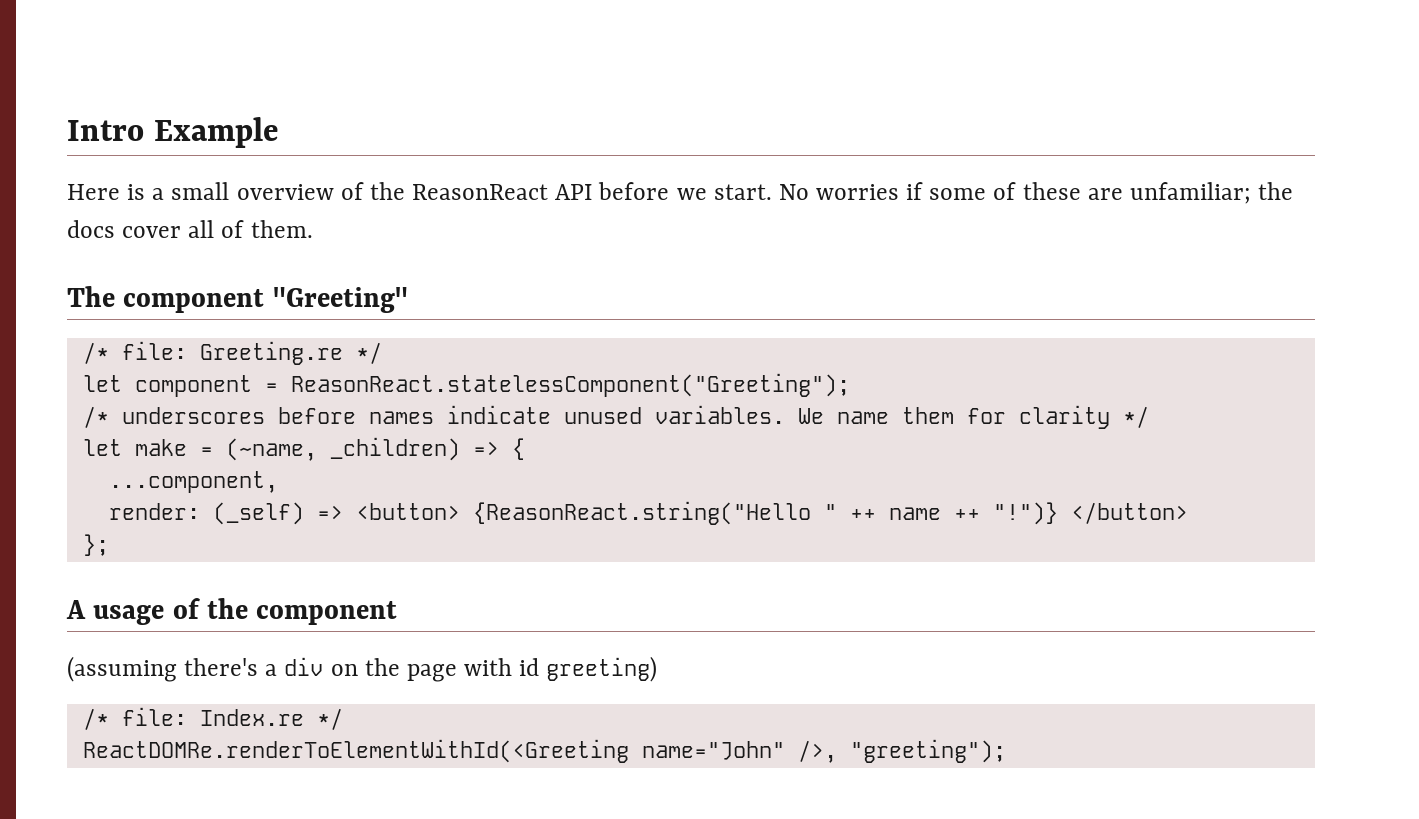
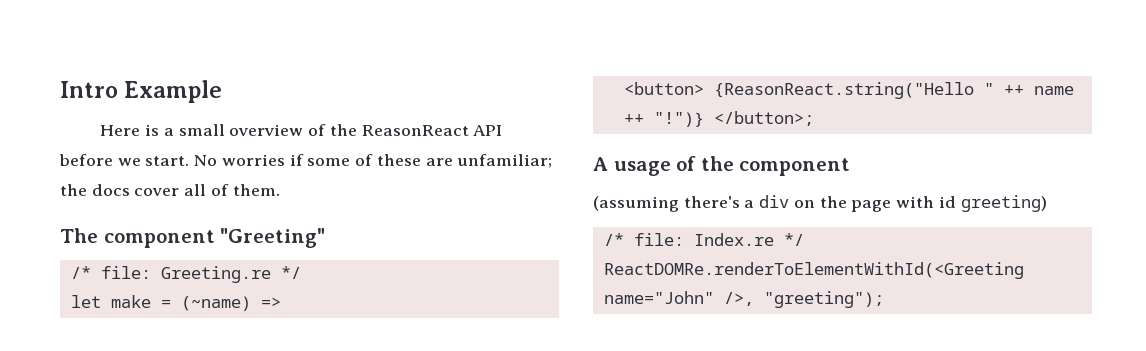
[82,373,850,397] [82,405,1149,429] // let component = ReasonReact.statelessComponent("Greeting"); // /* underscores before names indicate unused variables. We name them for clarity */ -> (301, 272) none
[225,437,525,461] [108,471,278,493] [108,502,343,525] (~name, _children) => { // ...component, // render: (_self) => -> [180,296,281,311] (~name) => //
[1070,502,1188,524] [82,534,109,556] </button> // }; -> [713,111,814,126] </button>;

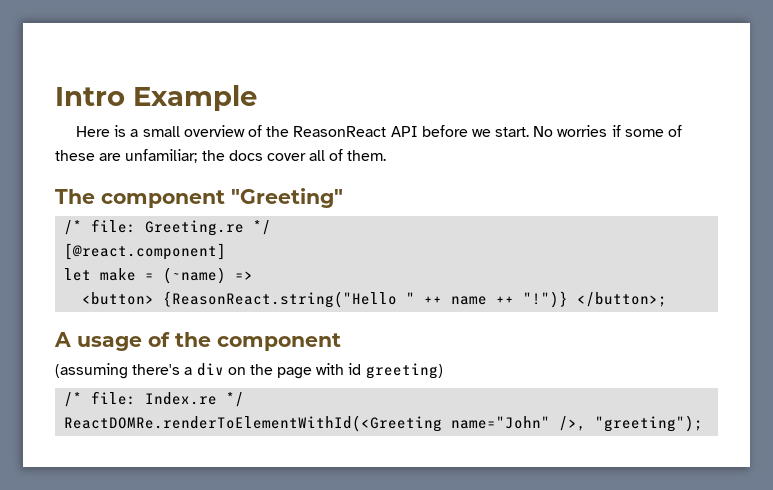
(301, 272) none -> [64,243,227,260] // [@react.component]

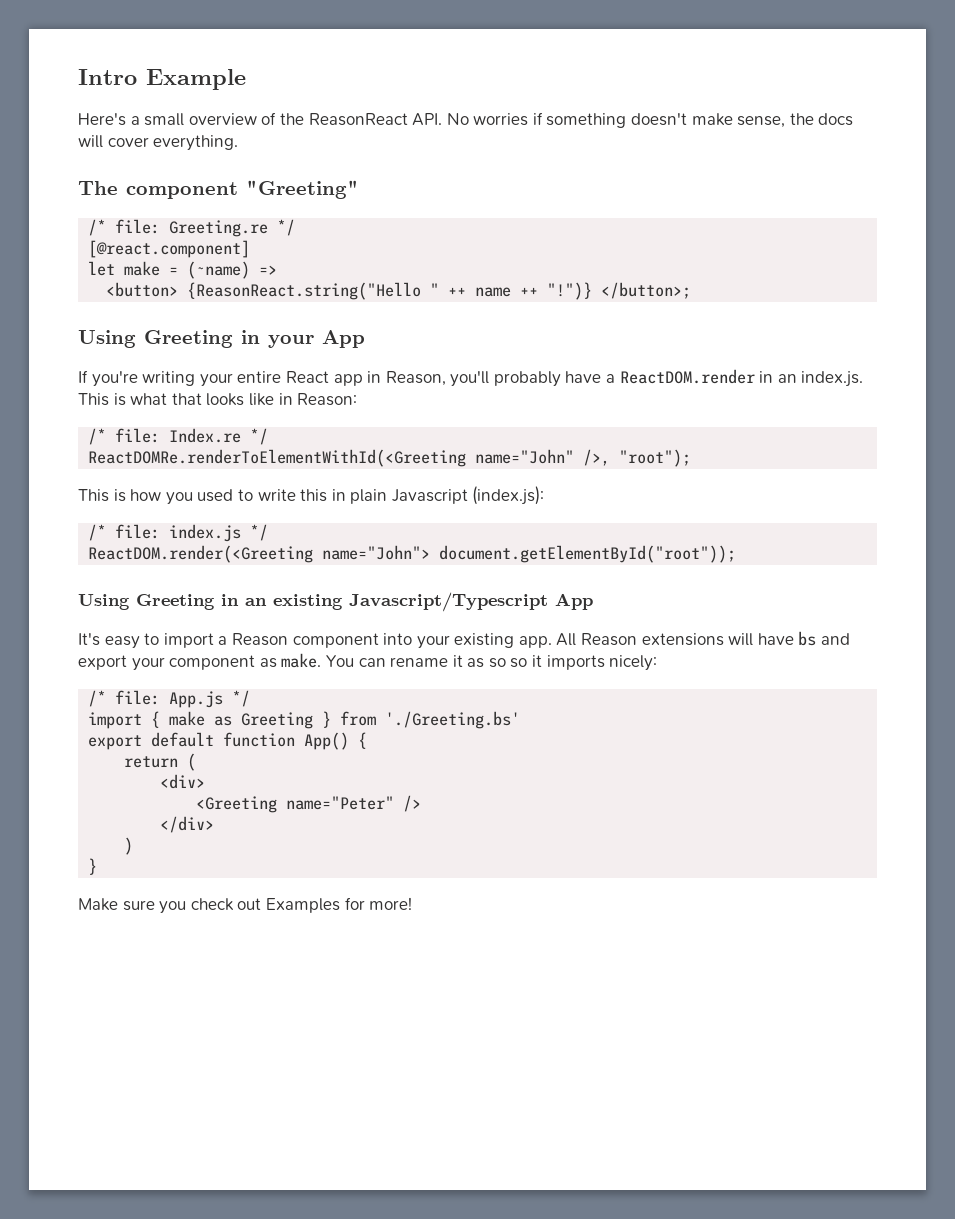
[76,125,127,137] Here is -> [78,113,126,126] Here's
[390,125,683,137] [55,149,387,163] API before we start. No worries if some of these are unfamiliar; the docs cover all of them. -> [412,112,854,128] [78,135,239,151] API. No worries if something doesn't make sense, the docs will cover everything.
[54,332,341,351] [55,363,443,379] A usage of the component // (assuming there's a div on the page with id greeting) -> [78,330,365,348] [78,369,864,387] [78,393,358,406] Using Greeting in your App // If you're writing your entire React app in Reason, you'll probably have a ReactDOM.render in an index.js. This is what that looks like in Reason:
[595,415,704,432] "greeting"); -> [619,449,692,467] [78,486,545,505] [88,524,269,542] [88,545,737,563] [78,592,593,612] [78,631,851,649] [78,653,658,671] [88,690,251,708] [88,711,521,729] [88,732,368,750] [124,753,197,771] [160,774,206,789] [196,795,422,813] [160,816,215,833] [124,837,134,855] [88,858,98,875] [78,897,413,914] "root"); // This is how you used to write this in plain Javascript (index.js): // /* file: index.js */ // ReactDOM.render(<Greeting name="John"> document.getElementById("root")); // Using Greeting in an existing Javascript/Typescript App // It's easy to import a Reason component into your existing app. All Reason extensions will have bs and export your component as make. You can rename it as so so it imports nicely: // /* file: App.js */ // import { make as Greeting } from './Greeting.bs' // export default function App() { // return ( // <div> // <Greeting name="Peter" /> // </div> // ) // } // Make sure you check out Examples for more!

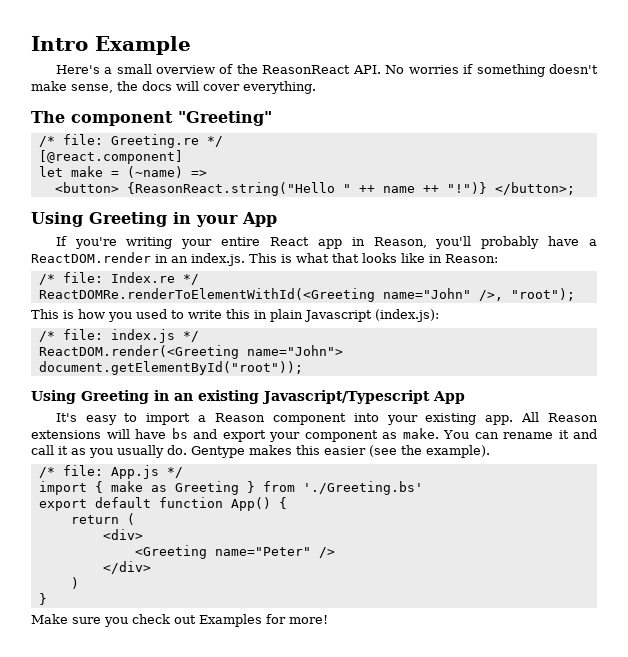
[467,655,658,671] as so so it imports nicely: -> [572,429,597,439] [31,445,490,458] and call it as you usually do. Gentype makes this easier (see the example).

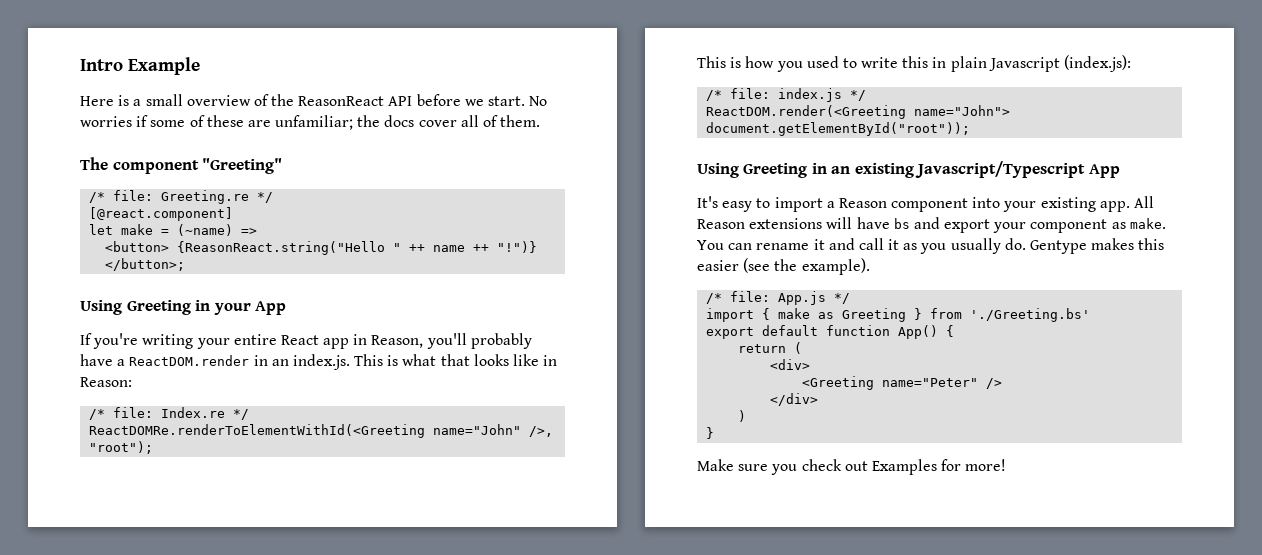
[55,65,100,74] Here's -> [80,95,130,106] Here is
[352,64,598,77] [31,81,316,94] API. No worries if something doesn't make sense, the docs will cover everything. -> [388,94,548,106] [80,115,541,130] API before we start. No worries if some of these are unfamiliar; the docs cover all of them.

